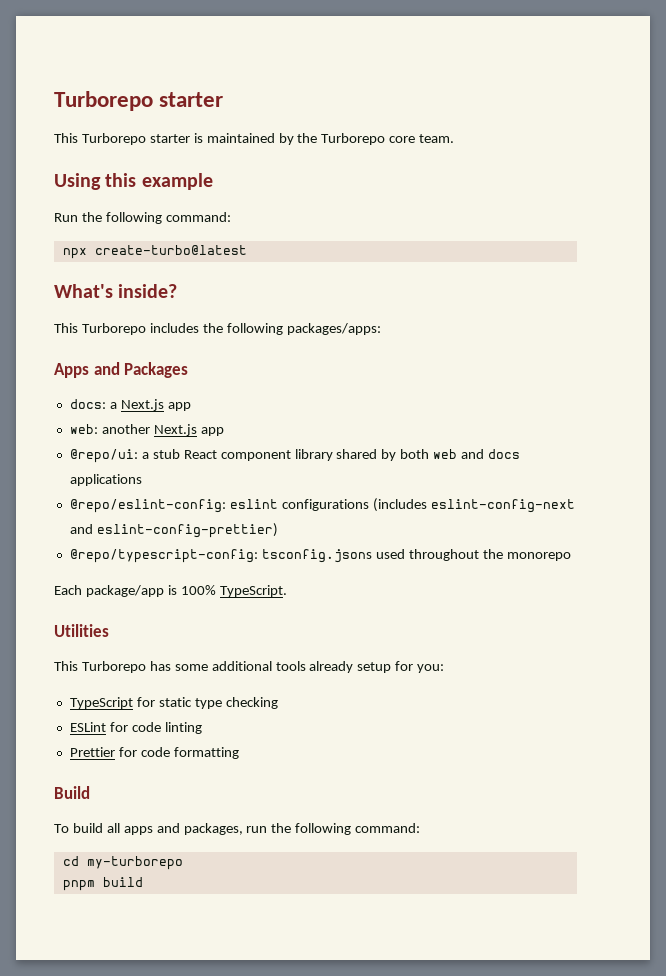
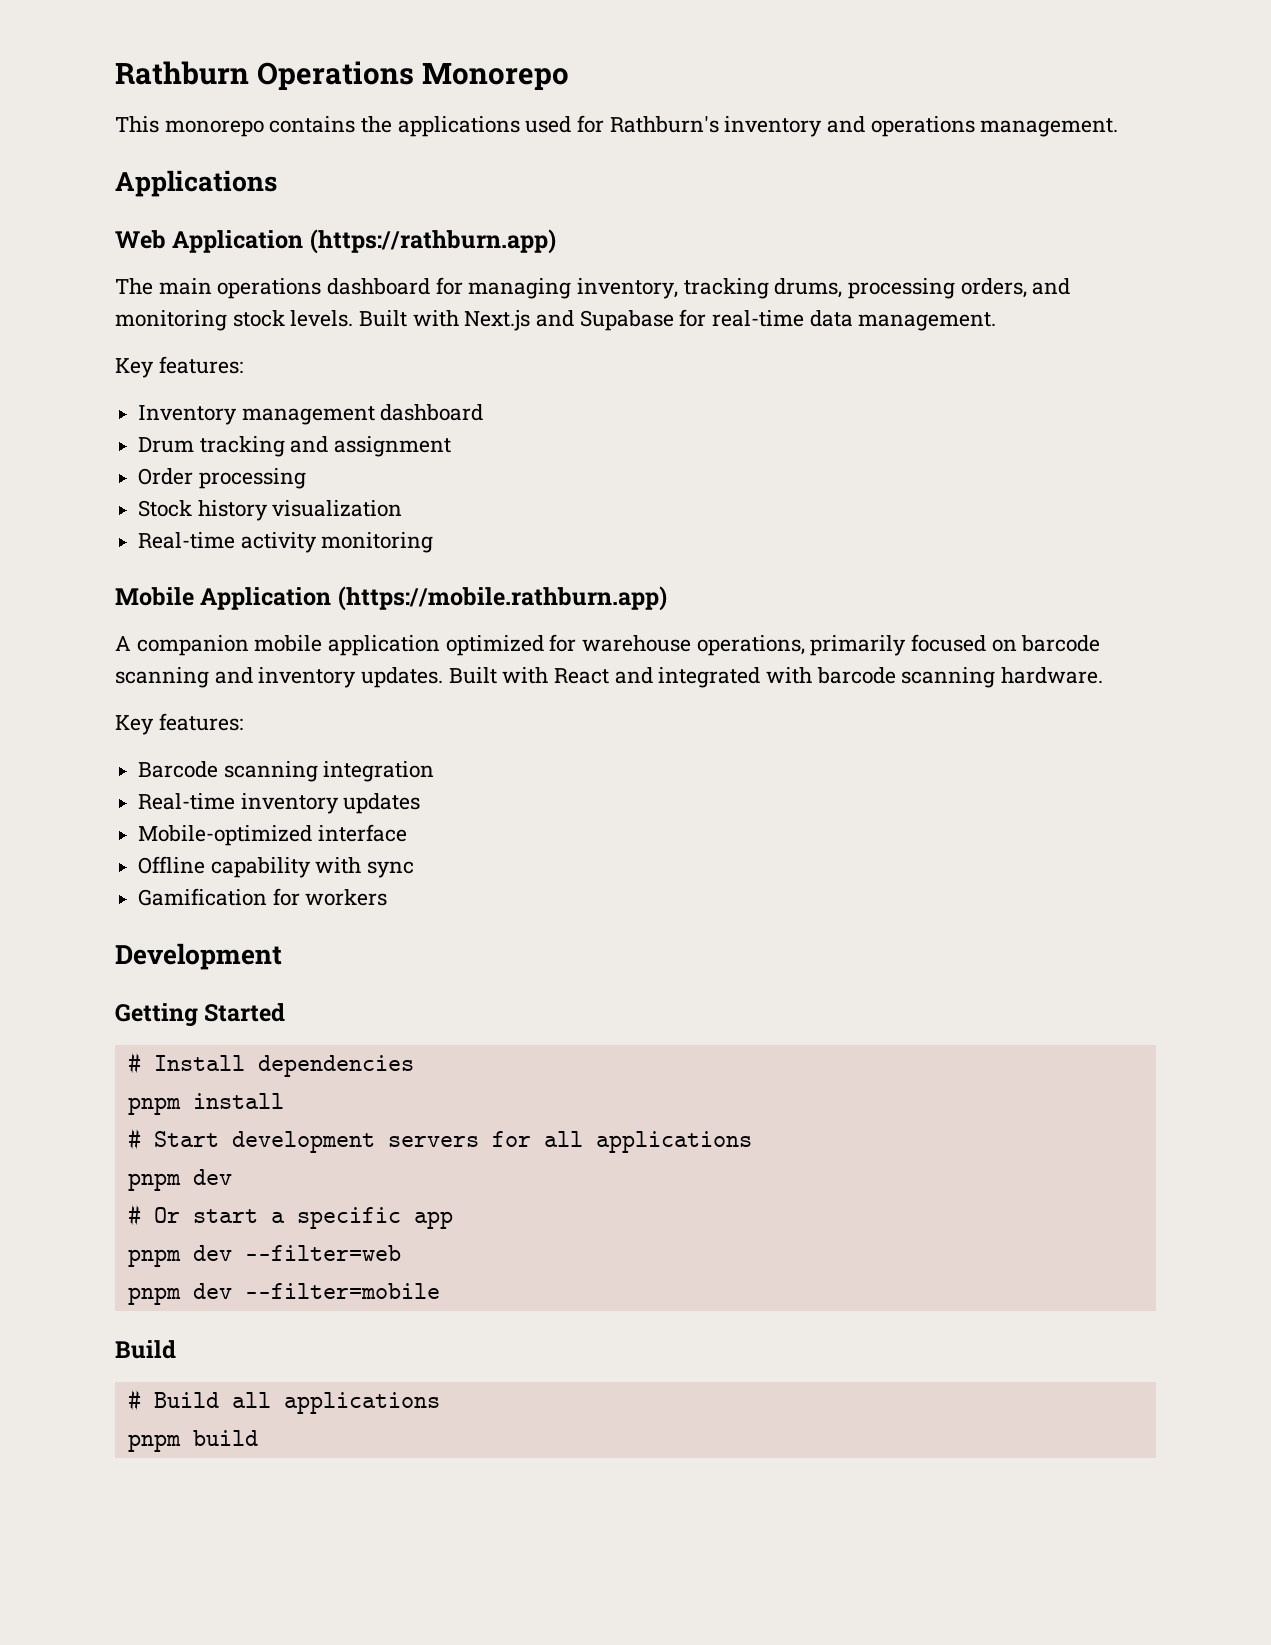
[54,91,224,111] [54,133,455,145] [54,173,213,190] [54,212,231,224] [62,245,247,259] [54,284,178,298] [54,323,381,335] [54,362,189,378] [69,399,191,411] [69,424,224,436] [69,449,521,463] [69,474,142,486] [69,498,575,513] [69,523,278,538] [69,549,571,563] [54,585,287,597] [54,624,109,637] [54,661,445,673] [69,697,278,709] [69,722,202,734] [69,747,239,759] [54,786,90,799] [54,823,421,835] [62,856,183,870] Turborepo starter // This Turborepo starter is maintained by the Turborepo core team. // Using this example // Run the following command: // npx create-turbo@latest // What's inside? // This Turborepo includes the following packages/apps: // Apps and Packages // docs: a Next.js app // web: another Next.js app // @repo/ui: a stub React component library shared by both web and docs applications // @repo/eslint-config: eslint configurations (includes eslint-config-next and eslint-config-prettier) // @repo/typescript-config: tsconfig.jsons used throughout the monorepo // Each package/app is 100% TypeScript. // Utilities // This Turborepo has some additional tools already setup for you: // TypeScript for static type checking // ESLint for code linting // Prettier for code formatting // Build // To build all apps and packages, run the following command: // cd my-turborepo -> [115,61,569,90] [115,115,1119,137] [115,170,277,197] [115,229,556,254] [115,277,1071,299] [115,309,997,331] [115,356,243,378] [138,404,484,425] [138,436,452,457] [138,468,306,489] [138,500,403,521] [138,532,434,553] [115,586,667,611] [115,634,1101,656] [115,667,1104,688] [115,713,243,735] [138,761,435,782] [138,793,421,814] [138,824,407,846] [138,856,415,878] [138,888,388,906] [115,943,282,970] [115,1003,286,1027] [127,1052,414,1077] [127,1093,284,1115] [127,1128,752,1153] [127,1169,232,1191] [127,1204,453,1229] [127,1245,401,1267] [127,1283,440,1305] [115,1340,176,1359] [127,1389,440,1414] Rathburn Operations Monorepo // This monorepo contains the applications used for Rathburn's inventory and operations management. // Applications // Web Application (https://rathburn.app) // The main operations dashboard for managing inventory, tracking drums, processing orders, and monitoring stock levels. Built with Next.js and Supabase for real-time data management. // Key features: // Inventory management dashboard // Drum tracking and assignment // Order processing // Stock history visualization // Real-time activity monitoring // Mobile Application (https://mobile.rathburn.app) // A companion mobile application optimized for warehouse operations, primarily focused on barcode scanning and inventory updates. Built with React and integrated with barcode scanning hardware. // Key features: // Barcode scanning integration // Real-time inventory updates // Mobile-optimized interface // Offline capability with sync // Gamification for workers // Development // Getting Started // # Install dependencies // pnpm install // # Start development servers for all applications // pnpm dev // # Or start a specific app // pnpm dev --filter=web // pnpm dev --filter=mobile // Build // # Build all applications

